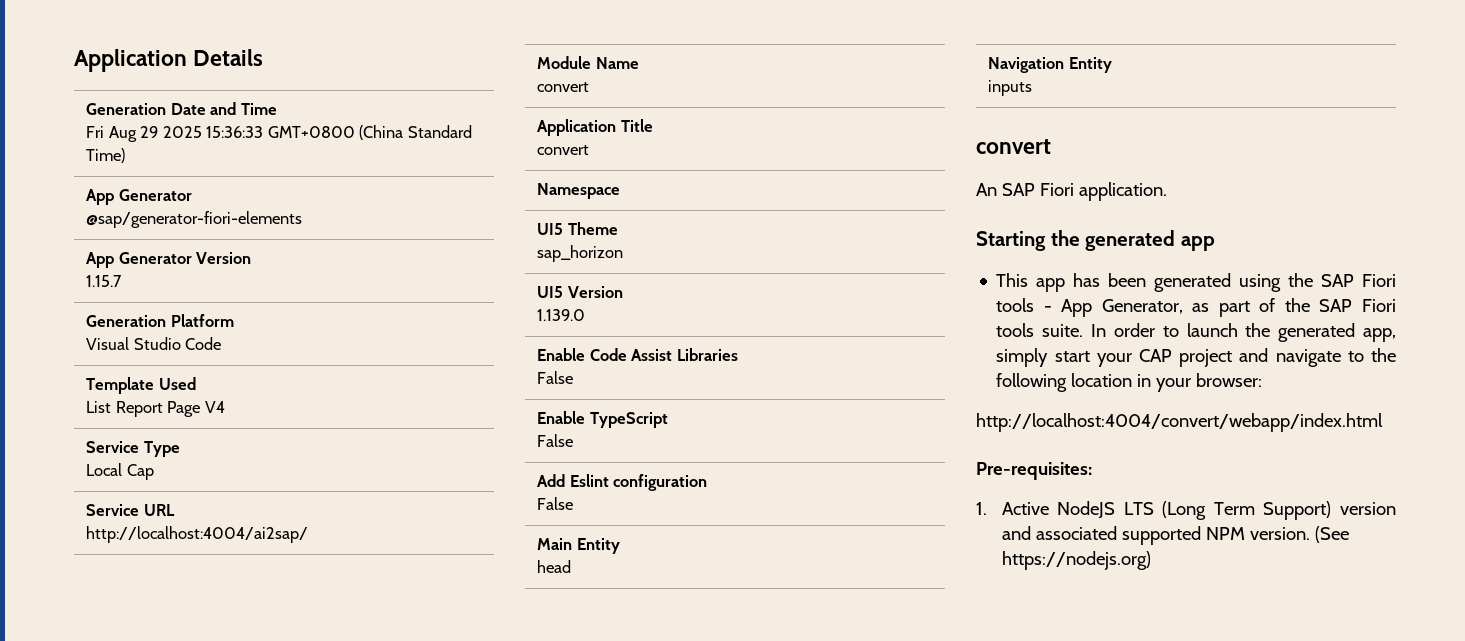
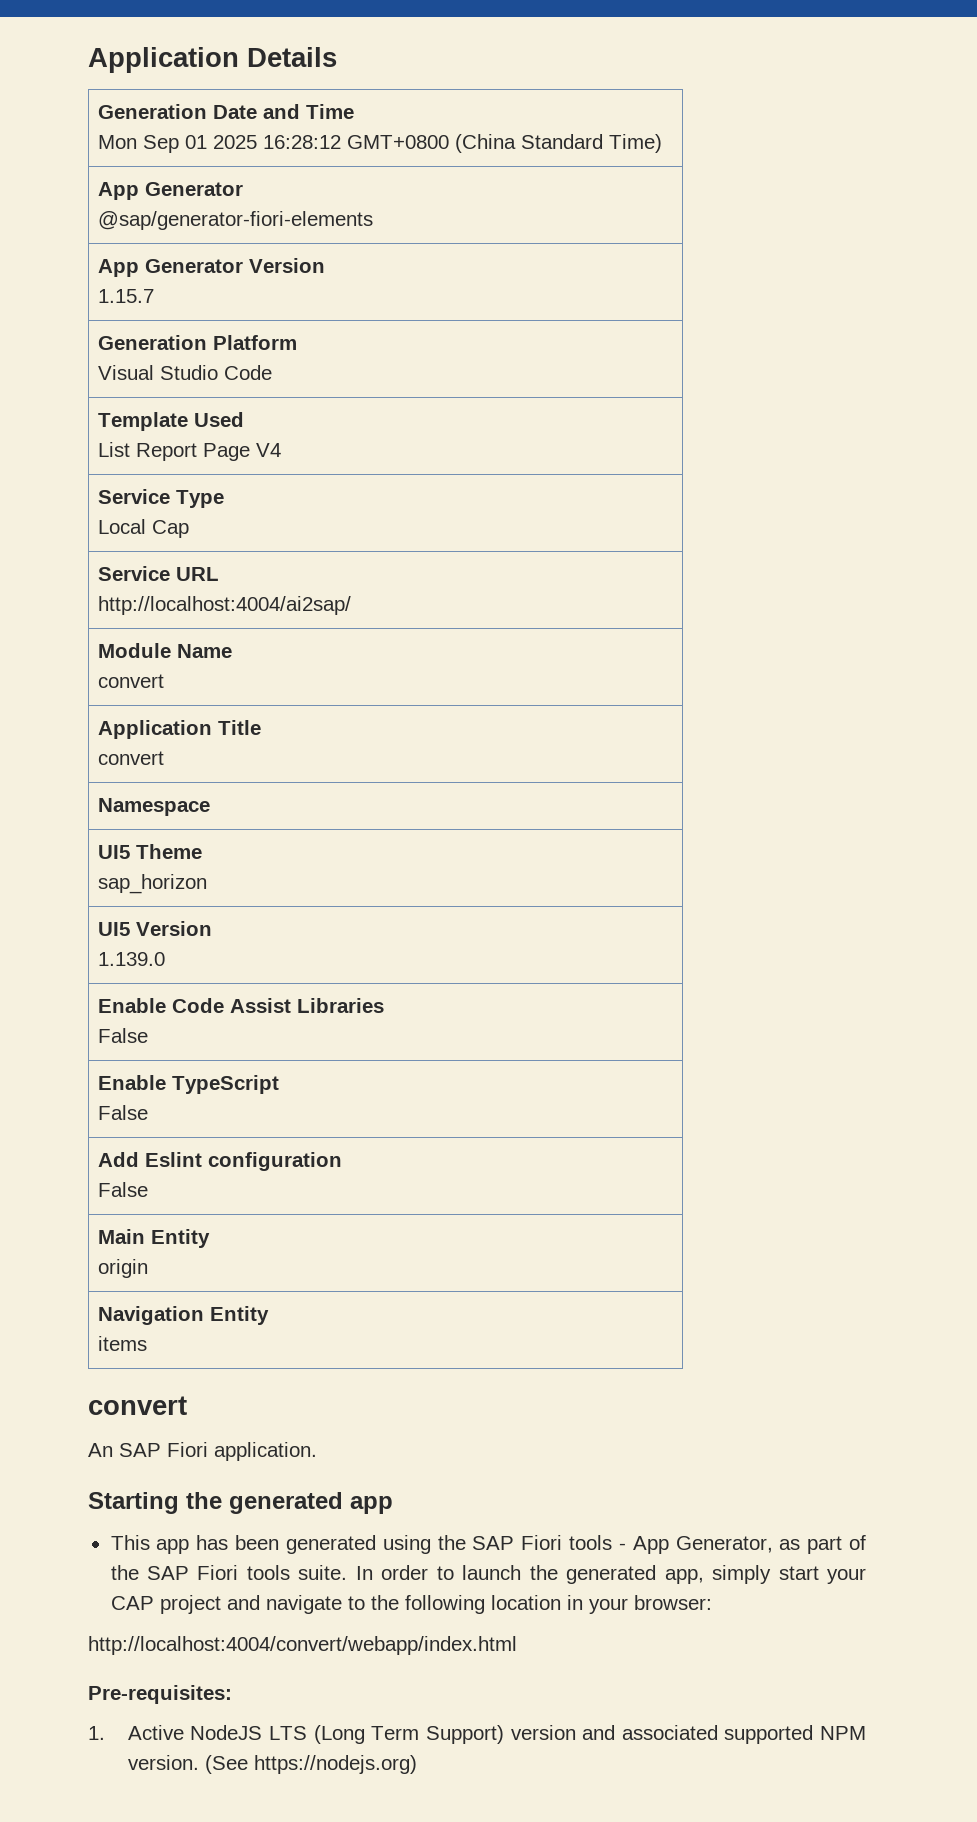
[86,126,264,142] Fri Aug 29 2025 15:36:33 -> [98,135,342,153] Mon Sep 01 2025 16:28:12
[537,560,572,573] head -> [98,1259,149,1278] origin
[988,80,1033,96] inputs -> [98,1336,148,1351] items

